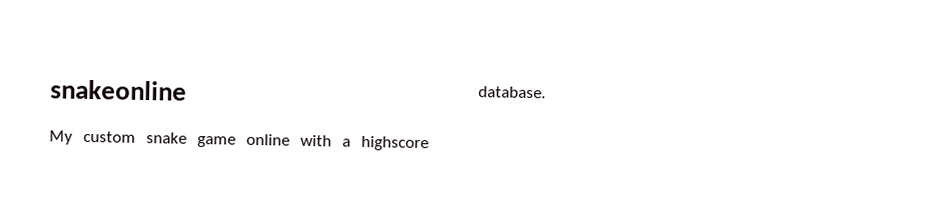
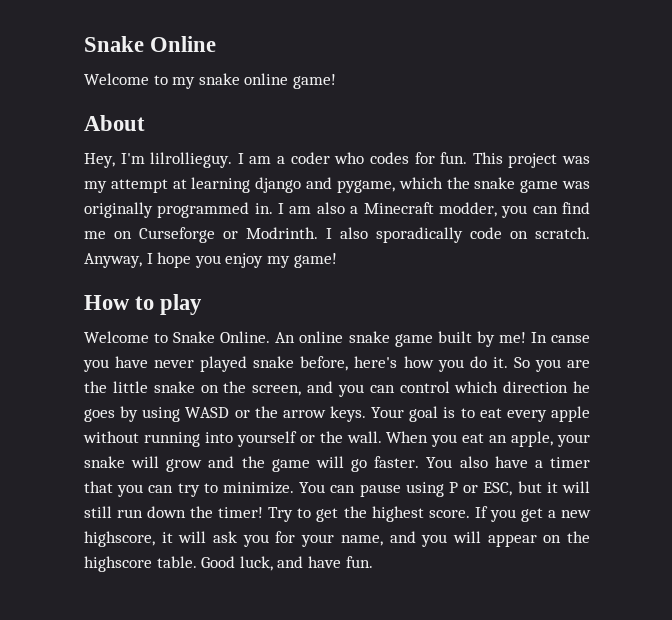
[50,79,187,101] [49,130,429,152] [478,86,546,99] snakeonline // My custom snake game online with a highscore database. -> [84,36,217,52] [84,73,336,89] [84,115,145,131] [84,152,591,168] [84,177,590,193] [84,202,591,218] [84,227,590,243] [84,252,337,268] [84,294,203,315] [84,331,590,347] [83,356,591,372] [84,381,590,397] [84,406,591,422] [83,431,590,447] [84,456,590,472] [84,481,590,497] [84,506,591,522] [84,531,590,547] [84,556,373,572] Snake Online // Welcome to my snake online game! // About // Hey, I'm lilrollieguy. I am a coder who codes for fun. This project was my attempt at learning django and pygame, which the snake game was originally programmed in. I am also a Minecraft modder, you can find me on Curseforge or Modrinth. I also sporadically code on scratch. Anyway, I hope you enjoy my game! // How to play // Welcome to Snake Online. An online snake game built by me! In canse you have never played snake before, here's how you do it. So you are the little snake on the screen, and you can control which direction he goes by using WASD or the arrow keys. Your goal is to eat every apple without running into yourself or the wall. When you eat an apple, your snake will grow and the game will go faster. You also have a timer that you can try to minimize. You can pause using P or ESC, but it will still run down the timer! Try to get the highest score. If you get a new highscore, it will ask you for your name, and you will appear on the highscore table. Good luck, and have fun.

